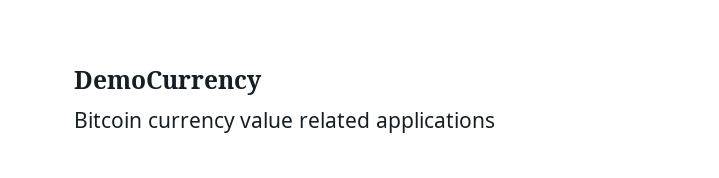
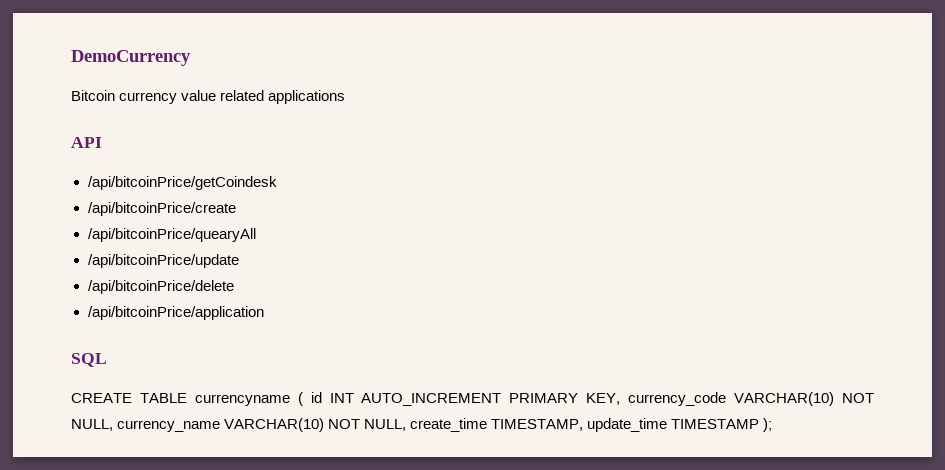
(495, 122) none -> [71,137,102,148] [87,176,277,190] [87,202,236,216] [87,228,256,242] [87,254,239,268] [87,280,234,294] [87,306,264,320] [71,353,107,367] [71,392,874,406] [71,418,773,432] // API // /api/bitcoinPrice/getCoindesk // /api/bitcoinPrice/create // /api/bitcoinPrice/quearyAll // /api/bitcoinPrice/update // /api/bitcoinPrice/delete // /api/bitcoinPrice/application // SQL // CREATE TABLE currencyname ( id INT AUTO_INCREMENT PRIMARY KEY, currency_code VARCHAR(10) NOT NULL, currency_name VARCHAR(10) NOT NULL, create_time TIMESTAMP, update_time TIMESTAMP );

